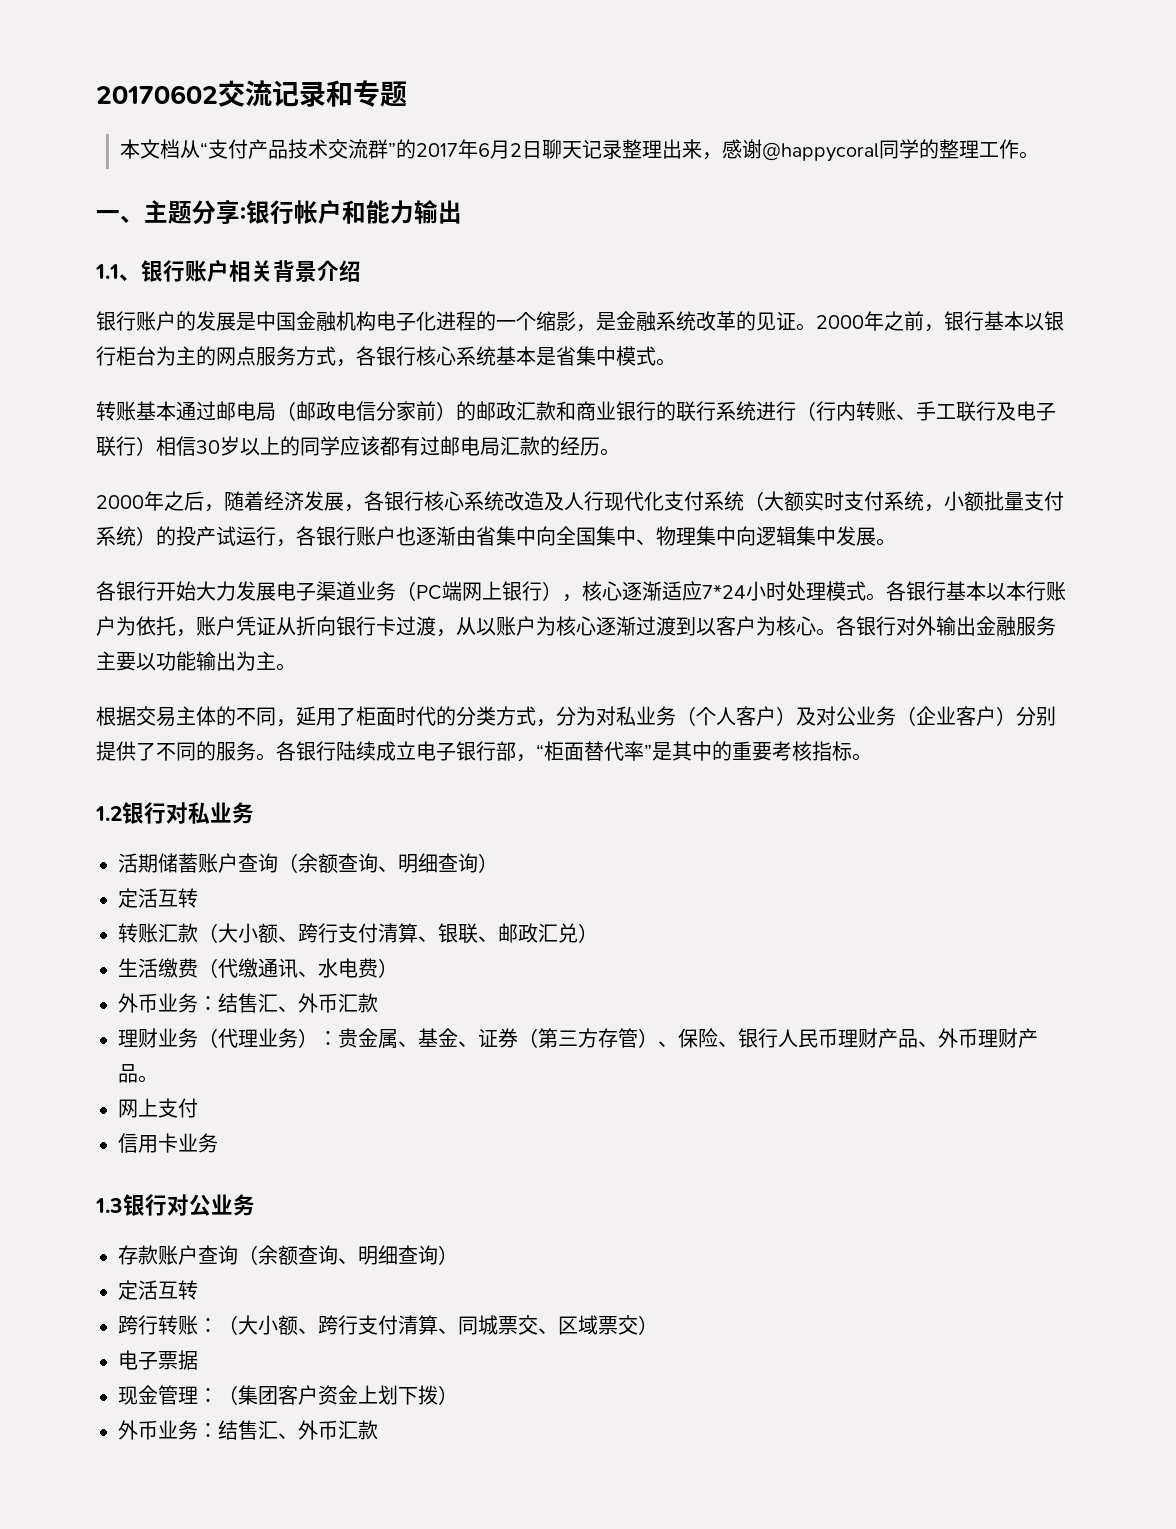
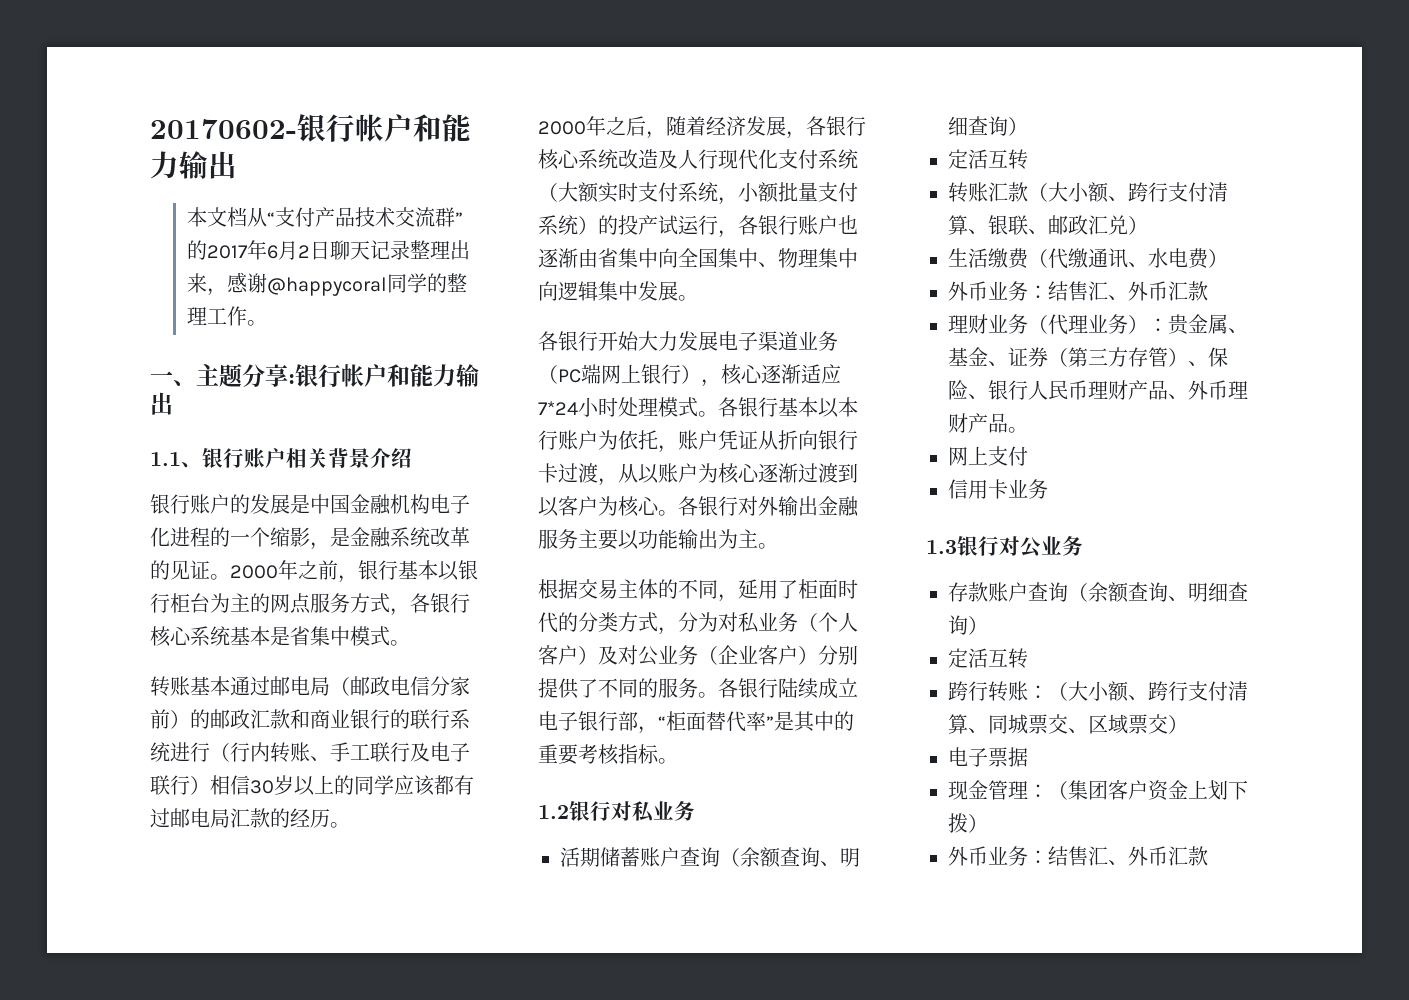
[96,80,407,107] 20170602交流记录和专题 -> [150,114,471,142] [150,151,237,179] 20170602-银行帐户和能力输出

